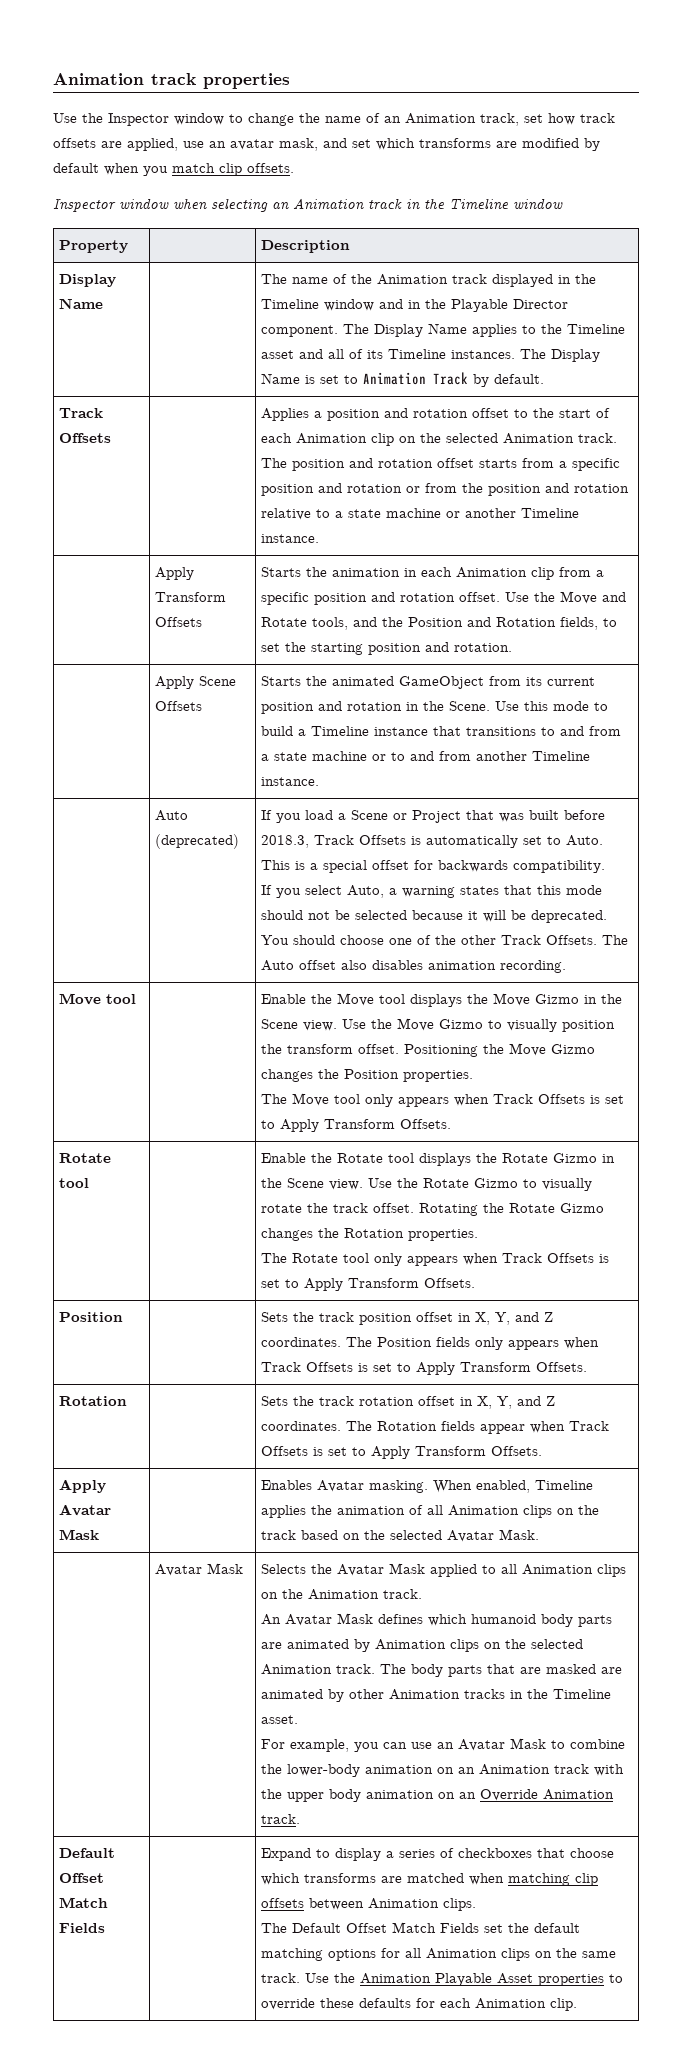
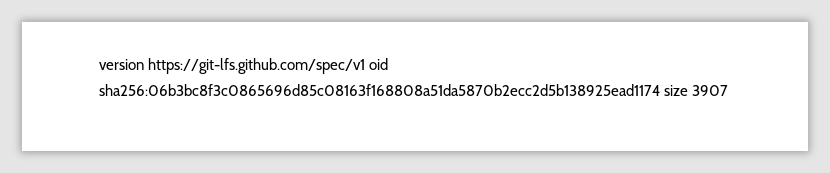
[53,73,290,89] [53,113,615,126] [53,138,600,151] [53,163,294,176] [53,198,563,212] [59,240,129,253] [261,240,351,253] [59,274,117,287] [59,298,104,309] [261,274,597,287] [261,299,569,312] [261,323,626,337] [261,349,601,362] [261,372,545,387] [59,408,104,418] [59,433,112,443] [261,408,611,421] [261,433,618,446] [261,458,621,471] [261,483,630,496] [261,508,580,520] [261,534,320,543] [155,567,195,580] [155,592,227,602] [155,617,203,627] [261,567,605,580] [261,591,627,605] [261,617,618,630] [261,642,513,655] [155,676,237,689] [155,701,203,711] [261,676,596,689] [261,701,609,714] [261,726,622,736] [261,751,591,761] [261,777,320,786] [155,810,189,821] [155,834,240,849] [261,810,606,823] [261,835,604,848] [261,860,606,873] [261,885,603,898] [261,910,608,923] [261,935,629,945] [261,960,567,973] [59,993,137,1005] [261,993,623,1007] [261,1018,616,1032] [261,1043,596,1057] [261,1069,474,1082] [261,1093,625,1107] [261,1119,452,1132] [59,1153,112,1163] [59,1178,90,1188] [261,1153,616,1166] [261,1178,593,1191] [261,1203,605,1216] [261,1228,479,1241] [261,1253,610,1266] [261,1278,476,1291] [59,1312,124,1322] [261,1312,554,1325] [261,1337,600,1350] [261,1362,588,1375] [59,1396,128,1406] [261,1396,556,1409] [261,1421,610,1434] [261,1446,543,1459] [59,1479,107,1493] [59,1504,112,1516] [59,1529,100,1540] [261,1480,594,1493] [261,1505,600,1518] [261,1529,540,1542] [155,1563,244,1576] [261,1563,627,1577] [261,1589,423,1600] [261,1613,613,1627] [261,1639,584,1652] [261,1664,623,1677] [261,1689,612,1702] [261,1715,299,1724] [261,1738,626,1752] [261,1764,625,1777] [261,1789,615,1802] [261,1814,301,1824] [59,1848,116,1858] [59,1873,105,1883] [59,1897,109,1908] [59,1923,106,1933] [261,1848,615,1861] [261,1873,599,1886] [261,1898,477,1911] [261,1922,581,1933] [261,1948,617,1961] [261,1973,624,1986] [261,1998,578,2011] Animation track properties // Use the Inspector window to change the name of an Animation track, set how track offsets are applied, use an avatar mask, and set which transforms are modified by default when you match clip offsets. // Inspector window when selecting an Animation track in the Timeline window // Property | | Description // Display Name | | The name of the Animation track displayed in the Timeline window and in the Playable Director component. The Display Name applies to the Timeline asset and all of its Timeline instances. The Display Name is set to Animation Track by default. // Track Offsets | | Applies a position and rotation offset to the start of each Animation clip on the selected Animation track. The position and rotation offset starts from a specific position and rotation or from the position and rotation relative to a state machine or another Timeline instance. // | Apply Transform Offsets | Starts the animation in each Animation clip from a specific position and rotation offset. Use the Move and Rotate tools, and the Position and Rotation fields, to set the starting position and rotation. // | Apply Scene Offsets | Starts the animated GameObject from its current position and rotation in the Scene. Use this mode to build a Timeline instance that transitions to and from a state machine or to and from another Timeline instance. // | Auto (deprecated) | If you load a Scene or Project that was built before 2018.3, Track Offsets is automatically set to Auto. This is a special offset for backwards compatibility. // If you select Auto, a warning states that this mode should not be selected because it will be deprecated. You should choose one of the other Track Offsets. The Auto offset also disables animation recording. // Move tool | | Enable the Move tool displays the Move Gizmo in the Scene view. Use the Move Gizmo to visually position the transform offset. Positioning the Move Gizmo changes the Position properties. // The Move tool only appears when Track Offsets is set to Apply Transform Offsets. // Rotate tool | | Enable the Rotate tool displays the Rotate Gizmo in the Scene view. Use the Rotate Gizmo to visually rotate the track offset. Rotating the Rotate Gizmo changes the Rotation properties. // The Rotate tool only appears when Track Offsets is set to Apply Transform Offsets. // Position | | Sets the track position offset in X, Y, and Z coordinates. The Position fields only appears when Track Offsets is set to Apply Transform Offsets. // Rotation | | Sets the track rotation offset in X, Y, and Z coordinates. The Rotation fields appear when Track Offsets is set to Apply Transform Offsets. // Apply Avatar Mask | | Enables Avatar masking. When enabled, Timeline applies the animation of all Animation clips on the track based on the selected Avatar Mask. // | Avatar Mask | Selects the Avatar Mask applied to all Animation clips on the Animation track. // An Avatar Mask defines which humanoid body parts are animated by Animation clips on the selected Animation track. The body parts that are masked are animated by other Animation tracks in the Timeline asset. // For example, you can use an Avatar Mask to combine the lower-body animation on an Animation track with the upper body animation on an Override Animation track. // Default Offset Match Fields | | Expand to display a series of checkboxes that choose which transforms are matched when matching clip offsets between Animation clips. // The Default Offset Match Fields set the default matching options for all Animation clips on the same track. Use the Animation Playable Asset properties to override these defaults for each Animation clip. -> [99,58,389,74] [99,84,729,96] version https://git-lfs.github.com/spec/v1 oid sha256:06b3bc8f3c0865696d85c08163f168808a51da5870b2ecc2d5b138925ead1174 size 3907

